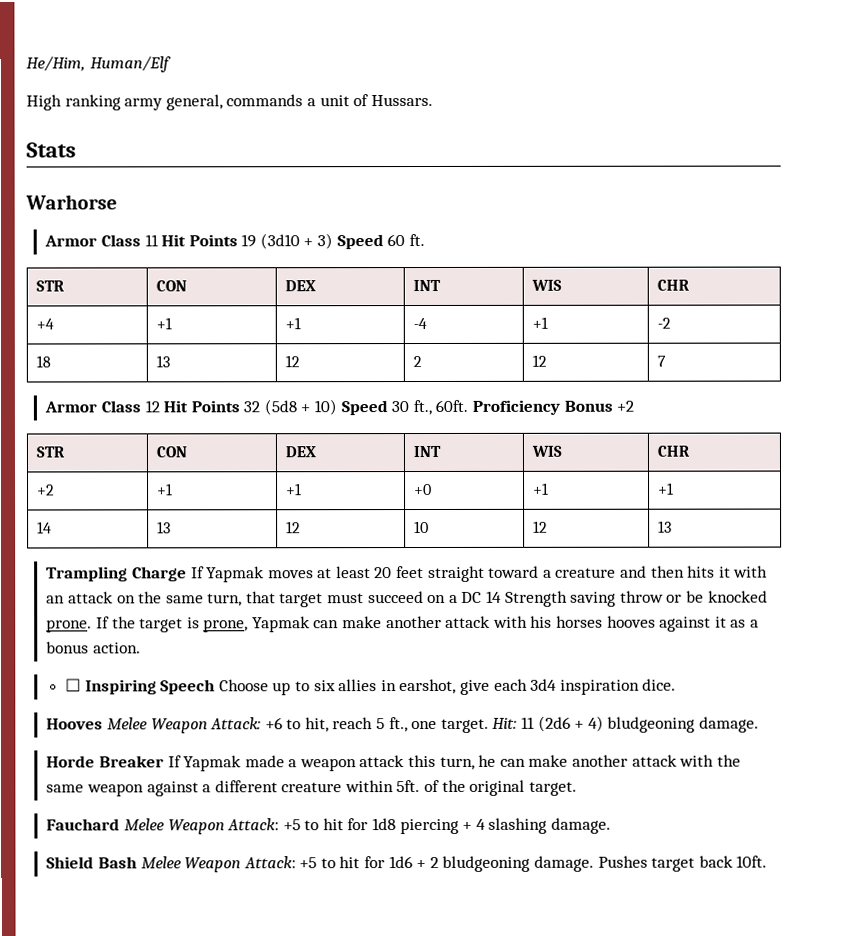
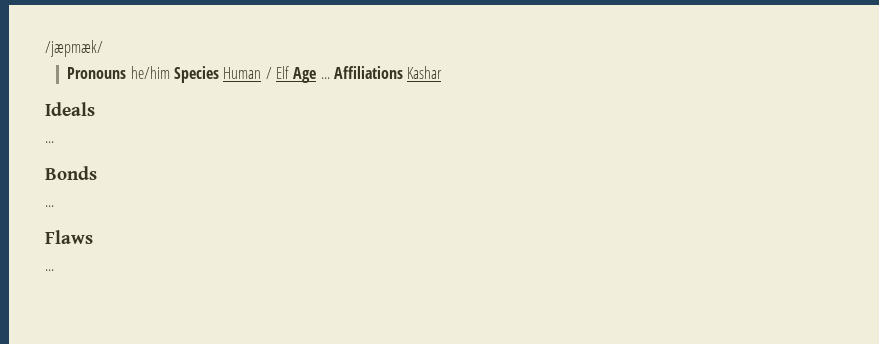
[26,56,171,73] [26,94,433,111] [26,142,76,158] [25,194,117,210] [44,233,425,250] [35,280,65,292] [155,280,187,292] [284,280,316,292] [412,279,441,292] [530,279,562,291] [656,279,690,291] [35,318,54,330] [155,317,172,330] [284,317,301,330] [412,318,427,330] [531,316,548,329] [656,317,671,329] [35,355,51,368] [155,355,170,368] [284,355,300,368] [412,356,422,368] [531,354,547,367] [656,355,666,367] [44,399,635,416] [35,446,65,458] [155,446,187,458] [284,446,316,458] [412,445,441,458] [530,445,562,457] [656,445,690,457] [36,484,55,496] [156,483,173,496] [285,483,302,496] [413,483,432,496] [532,482,549,495] [657,482,674,495] [36,521,52,534] [156,521,171,534] [285,521,301,534] [413,520,429,534] [532,520,548,533] [657,520,672,533] [46,565,769,583] [46,590,768,608] [46,615,759,633] [46,641,141,654] [65,678,677,696] [46,715,759,734] [46,754,741,772] [46,779,577,797] [46,817,612,835] [46,855,768,873] He/Him, Human/Elf // High ranking army general, commands a unit of Hussars. // Stats // Warhorse // Armor Class 11 Hit Points 19 (3d10 + 3) Speed 60 ft. // STR | CON | DEX | INT | WIS | CHR // +4 | +1 | +1 | -4 | +1 | -2 // 18 | 13 | 12 | 2 | 12 | 7 // Armor Class 12 Hit Points 32 (5d8 + 10) Speed 30 ft., 60ft. Proficiency Bonus +2 // STR | CON | DEX | INT | WIS | CHR // +2 | +1 | +1 | +0 | +1 | +1 // 14 | 13 | 12 | 10 | 12 | 13 // Trampling Charge If Yapmak moves at least 20 feet straight toward a creature and then hits it with an attack on the same turn, that target must succeed on a DC 14 Strength saving throw or be knocked prone. If the target is prone, Yapmak can make another attack with his horses hooves against it as a bonus action. // ☐ Inspiring Speech Choose up to six allies in earshot, give each 3d4 inspiration dice. // Hooves Melee Weapon Attack: +6 to hit, reach 5 ft., one target. Hit: 11 (2d6 + 4) bludgeoning damage. // Horde Breaker If Yapmak made a weapon attack this turn, he can make another attack with the same weapon against a different creature within 5ft. of the original target. // Fauchard Melee Weapon Attack: +5 to hit for 1d8 piercing + 4 slashing damage. // Shield Bash Melee Weapon Attack: +5 to hit for 1d6 + 2 bludgeoning damage. Pushes target back 10ft. -> [45,40,103,57] [67,66,443,83] [45,102,95,116] [45,141,54,143] [45,166,97,180] [45,205,54,207] [45,230,93,244] [45,269,54,271] /jæpmæk/ // Pronouns he/him Species Human / Elf Age ... Affiliations Kashar // Ideals // ... // Bonds // ... // Flaws // ...

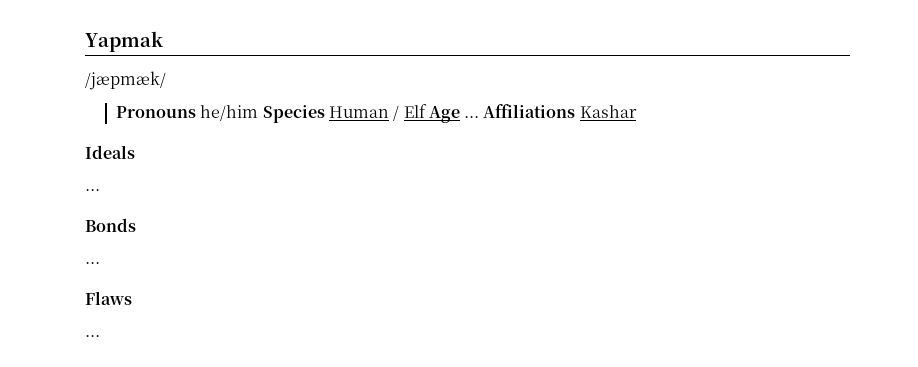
(45, 48) none -> [85,31,163,52] Yapmak //

